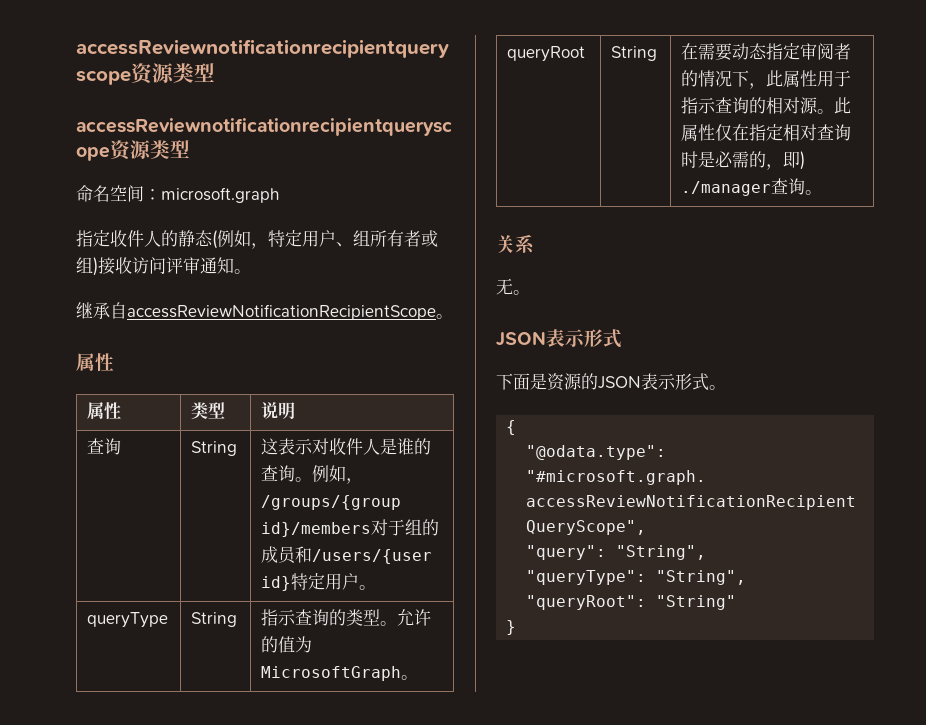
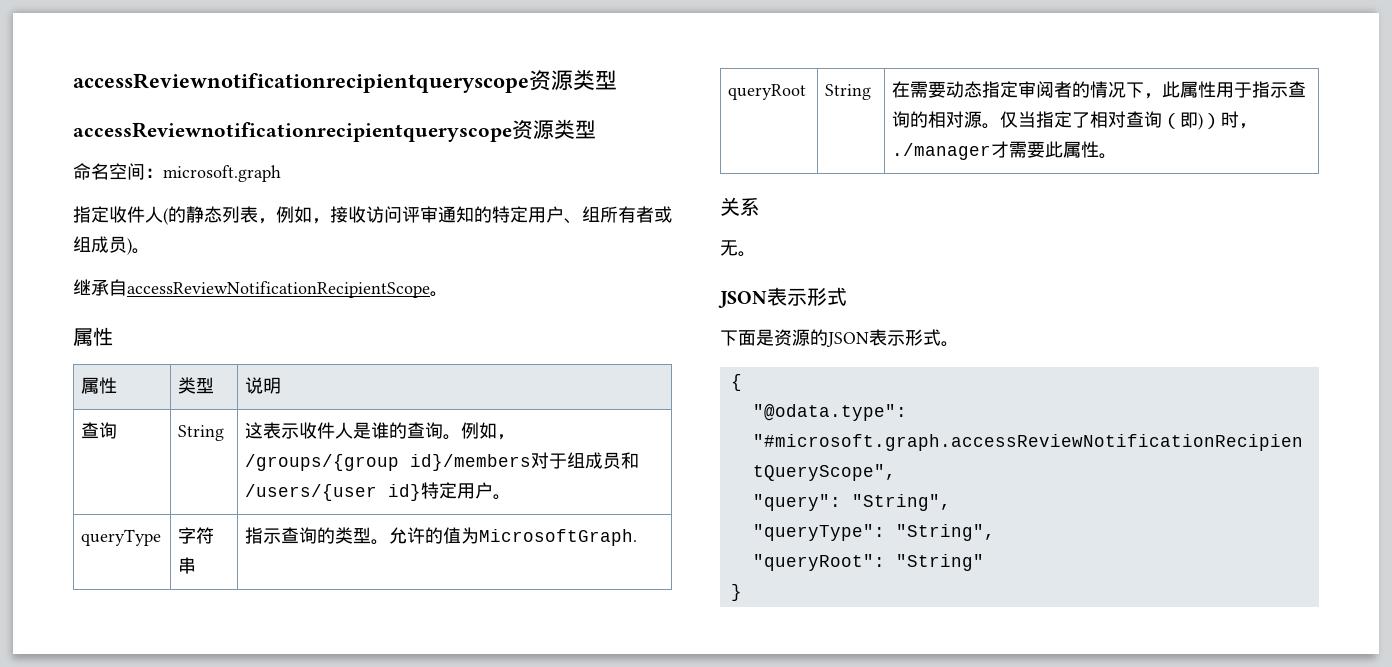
[161,230,268,249] 的静态(例如， -> [163,206,492,225] (的静态列表，例如，接收访问评审通知的
[93,257,234,276] )接收访问评审通知 -> [91,236,132,255] 成员)
[312,438,330,455] 对 -> (300, 431) none
[422,519,440,536] 的 -> (586, 460) none
[191,612,238,627] String -> [178,527,215,544] [178,557,197,574] 字符串
[261,666,419,681] MicrosoftGraph。 -> [479,529,638,546] MicrosoftGraph.
[834,97,852,114] [681,124,852,141] [681,151,806,170] [681,178,806,196] 此属性仅在指定相对查询时是必需的，即) ./manager查询 -> [1000,111,1258,130] [892,141,1100,160] 仅当指定了相对查询（即)）时，./manager才需要此属性

